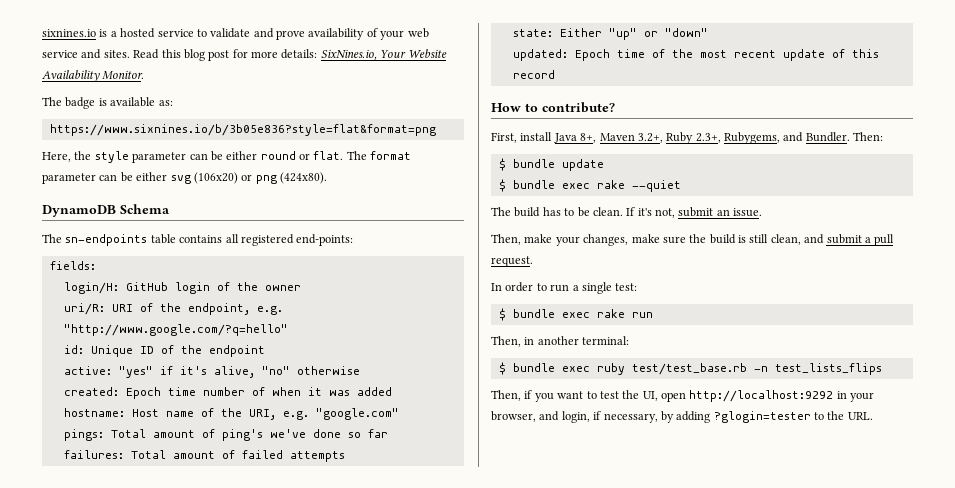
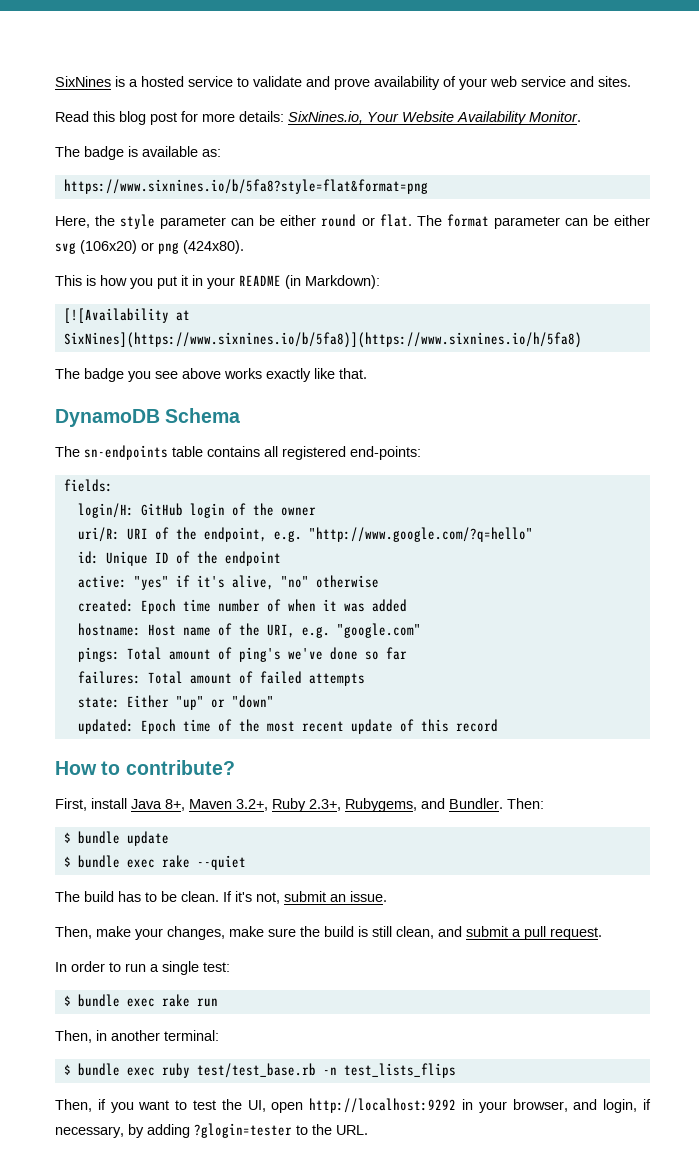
[42,29,96,37] sixnines.io -> [55,76,111,87] SixNines
(130, 54) none -> (631, 81) //
[49,124,436,136] https://www.sixnines.io/b/3b05e836?style=flat&format=png -> [63,179,428,194] https://www.sixnines.io/b/5fa8?style=flat&format=png
(327, 178) none -> [55,275,380,289] [63,308,190,323] [63,332,582,348] [55,368,367,382] // This is how you put it in your README (in Markdown): // [![Availability at SixNines](https://www.sixnines.io/b/5fa8)](https://www.sixnines.io/h/5fa8) // The badge you see above works exactly like that.

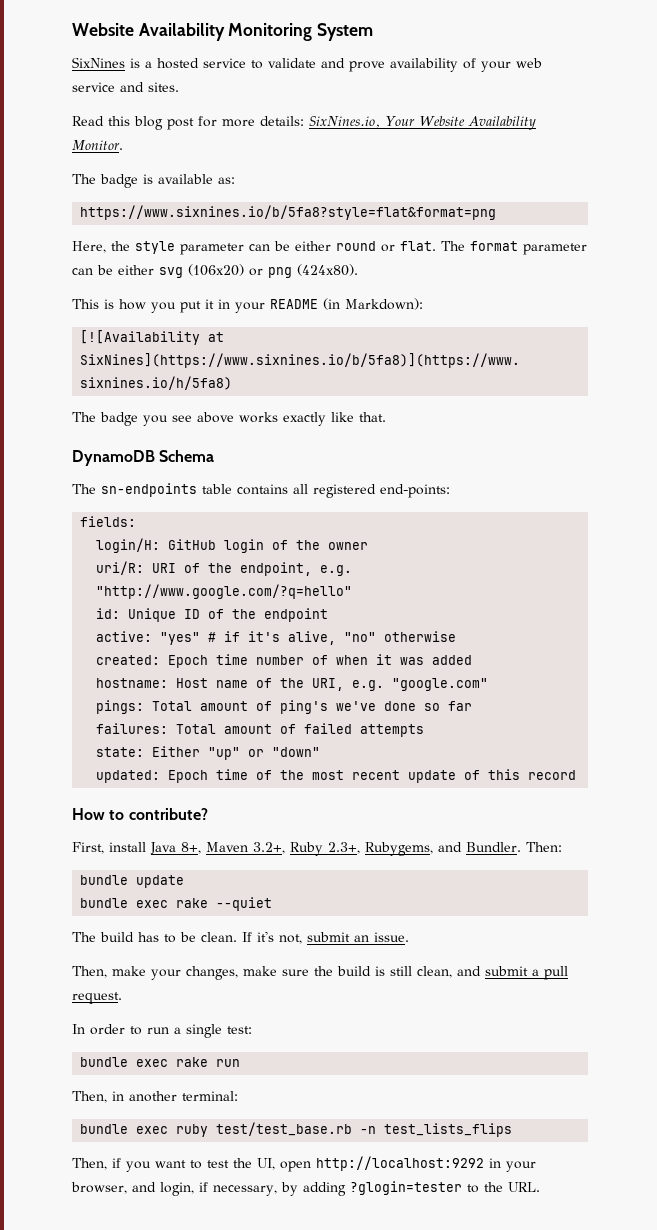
(55, 81) none -> [72,23,374,41] Website Availability Monitoring System //
(169, 583) none -> [208,632,217,642] #
[63,832,71,843] $ -> (562, 847) none
[63,856,71,867] $ -> (185, 881) none
[63,995,71,1006] $ -> (252, 1030) none
[63,1064,71,1075] $ -> (238, 1096) none

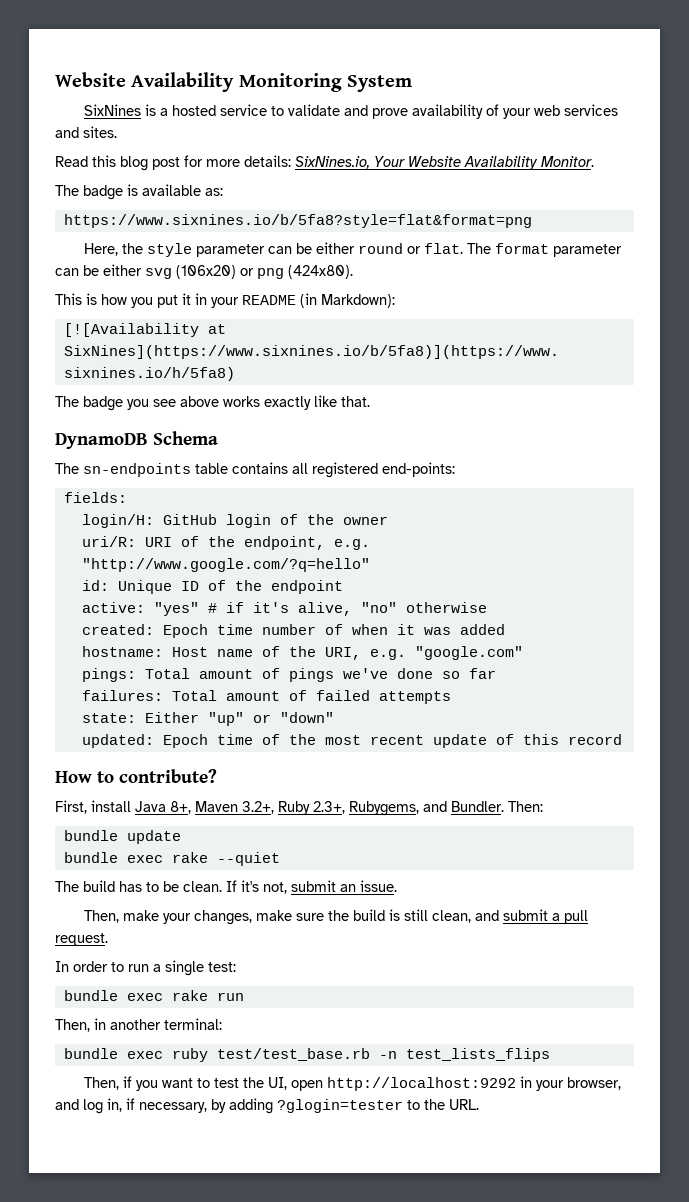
[72,82,115,92] service -> [563,104,618,116] services
[280,700,329,714] ping's -> [288,668,334,682] pings
[160,1182,194,1196] login, -> [83,1098,122,1114] log in,

